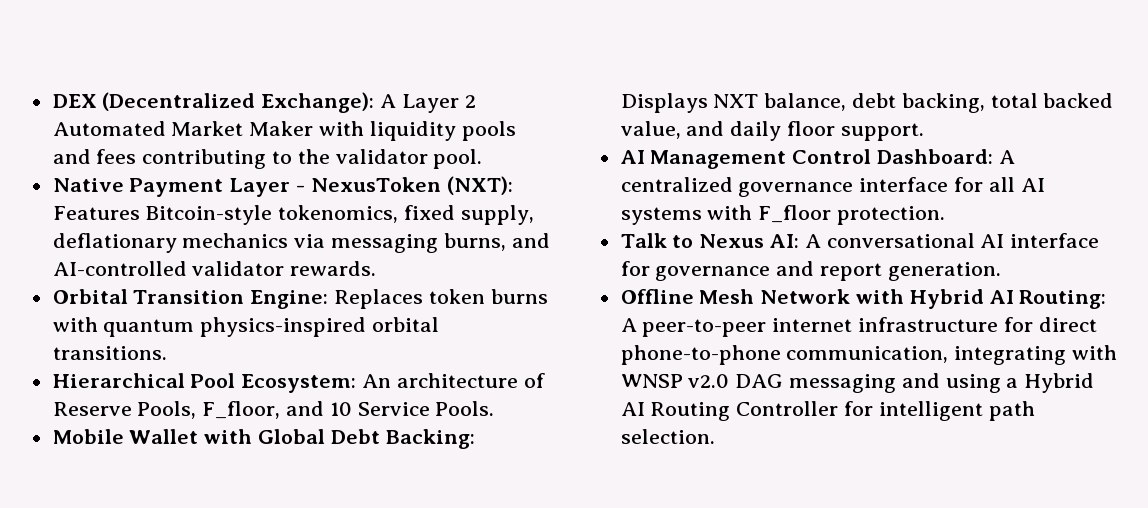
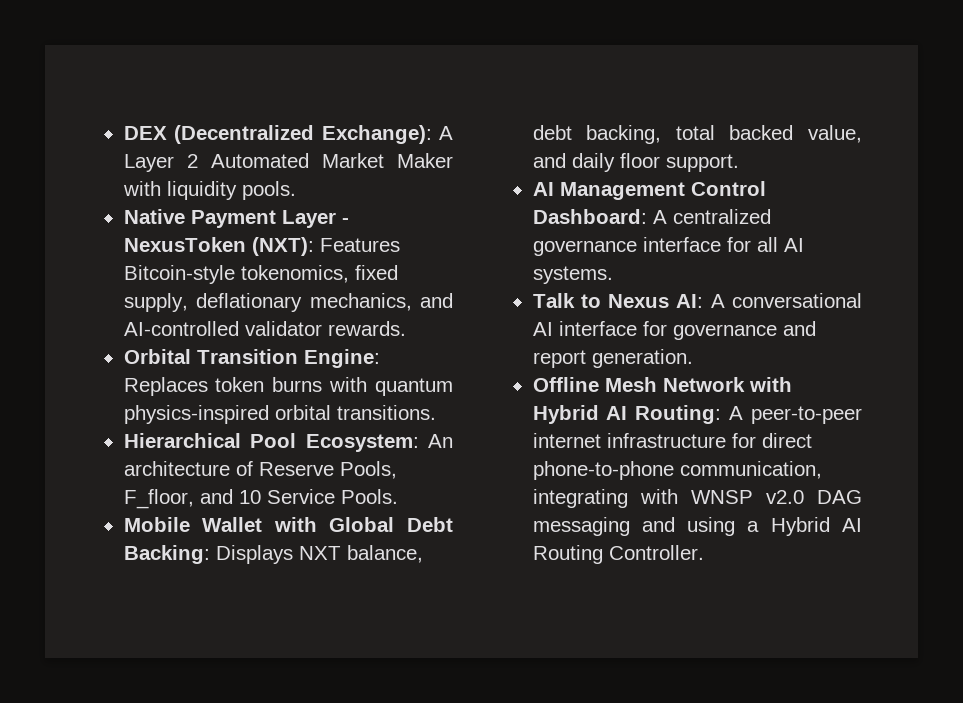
[461,121,516,141] [52,149,483,169] pools and fees contributing to the validator pool. -> [241,181,296,200] pools.
[182,233,506,253] mechanics via messaging burns, -> [309,293,412,311] mechanics,
[620,205,946,225] systems with F_floor protection. -> [532,266,613,284] systems.
[736,401,1035,421] [620,429,715,444] Controller for intelligent path selection. -> [608,545,704,560] Controller.

